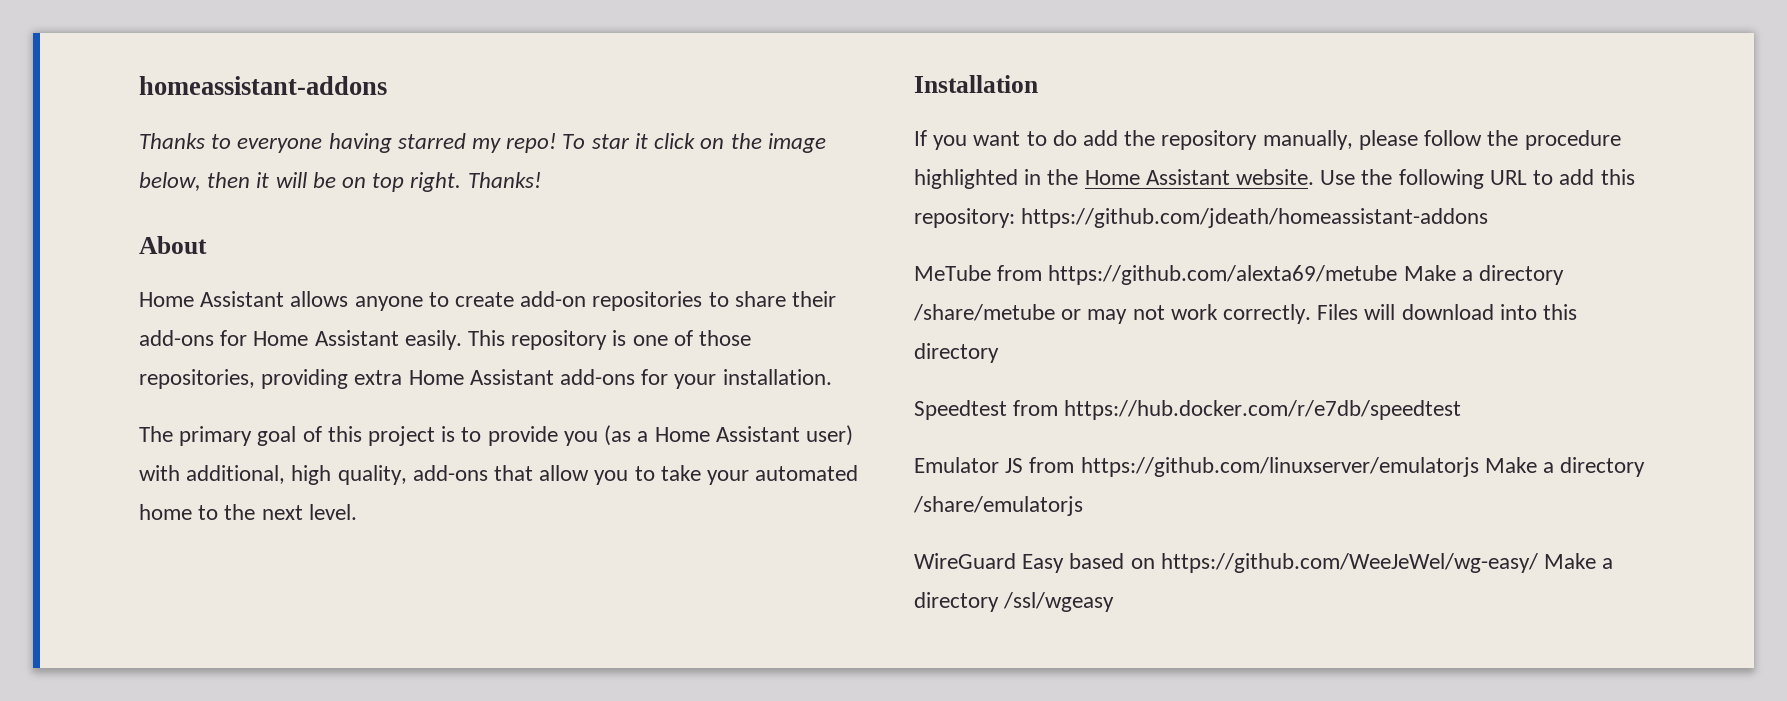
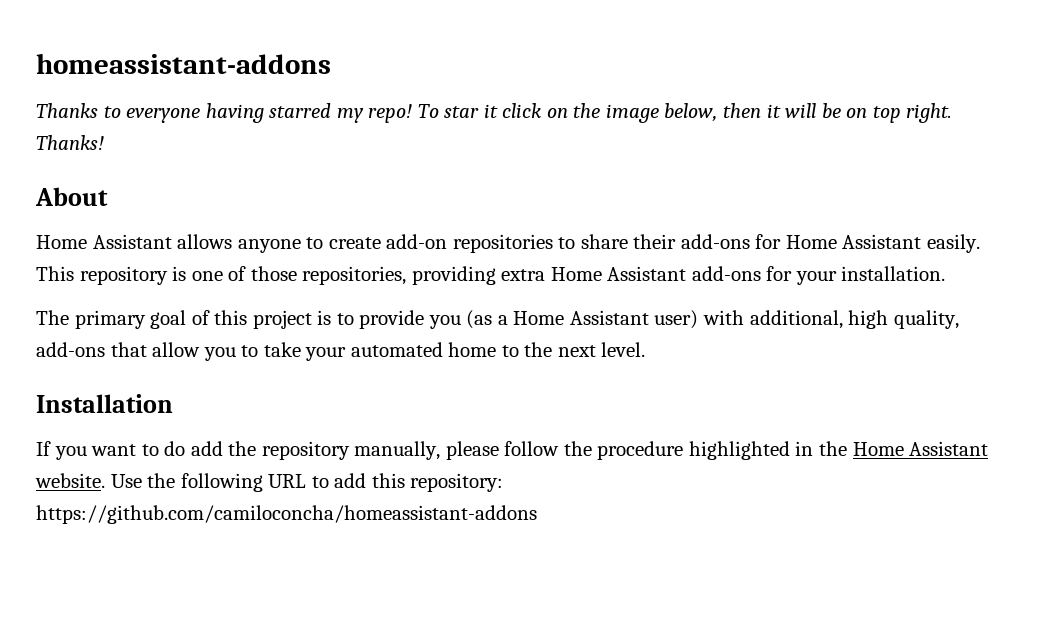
[1021,208,1489,228] [914,265,1565,285] [913,304,1578,324] [914,343,999,363] [914,400,1462,420] [914,457,1646,477] [913,496,1083,516] [914,553,1614,573] [914,592,1115,612] https://github.com/jdeath/homeassistant-addons // MeTube from https://github.com/alexta69/metube Make a directory /share/metube or may not work correctly. Files will download into this directory // Speedtest from https://hub.docker.com/r/e7db/speedtest // Emulator JS from https://github.com/linuxserver/emulatorjs Make a directory /share/emulatorjs // WireGuard Easy based on https://github.com/WeeJeWel/wg-easy/ Make a directory /ssl/wgeasy -> [36,505,537,524] https://github.com/camiloconcha/homeassistant-addons

